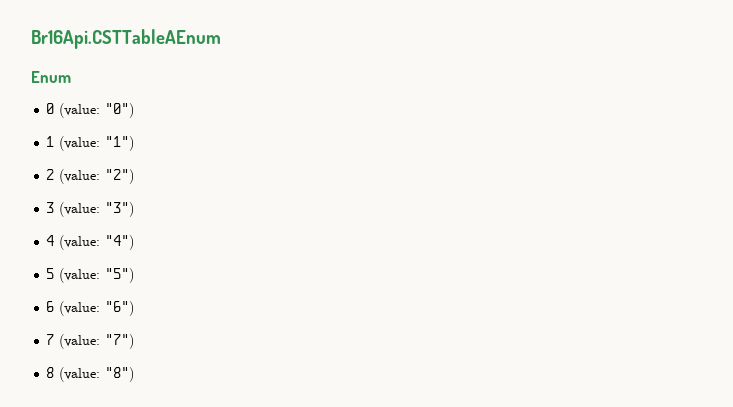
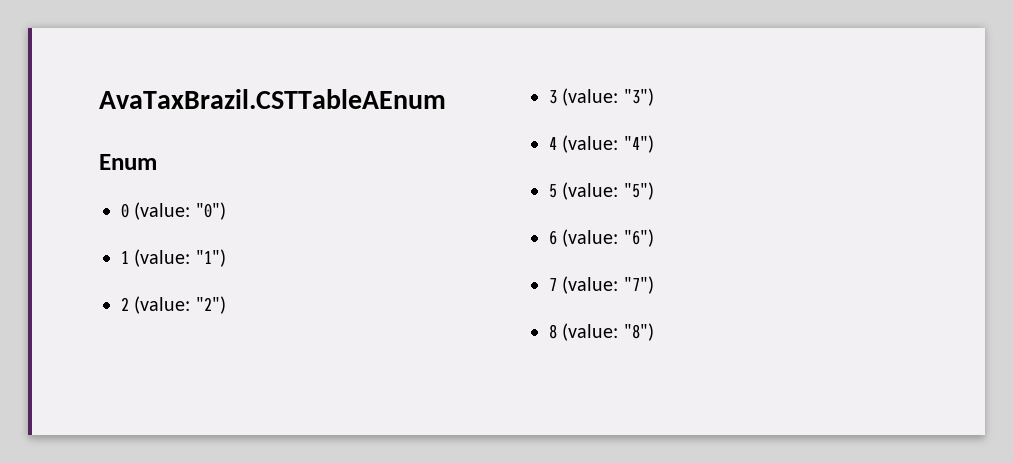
[31,29,221,49] Br16Api.CSTTableAEnum -> [99,89,446,109] AvaTaxBrazil.CSTTableAEnum

